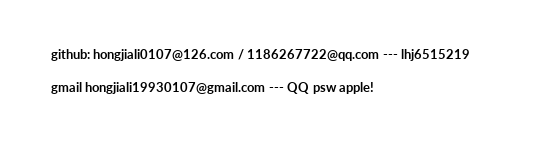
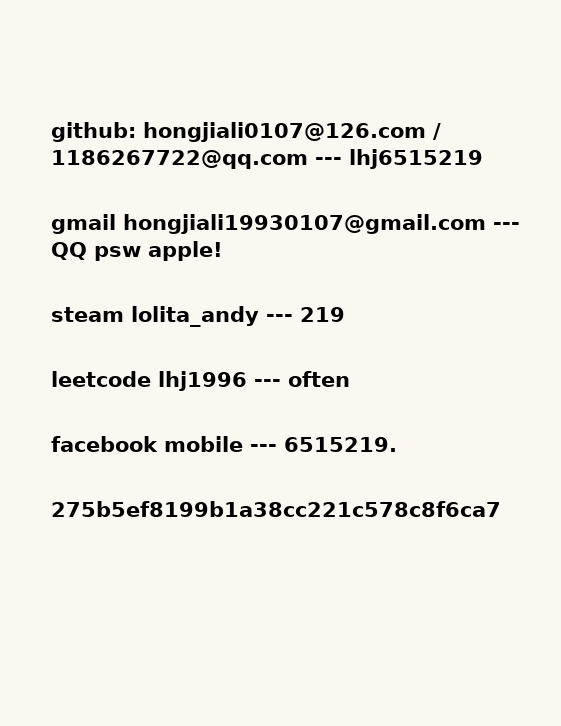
(374, 88) none -> [51,306,345,327] [51,371,350,391] [51,436,397,452] [51,501,501,517] // steam lolita_andy --- 219 // leetcode lhj1996 --- often // facebook mobile --- 6515219. // 275b5ef8199b1a38cc221c578c8f6ca7

